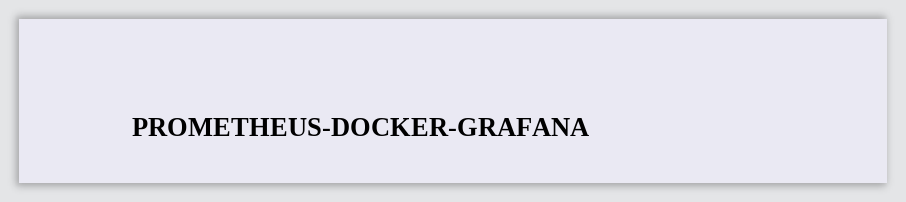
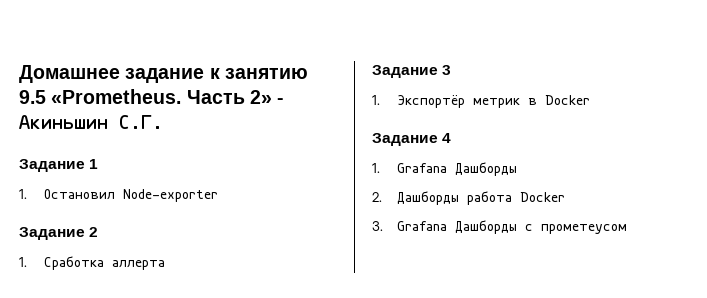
[132,118,589,136] PROMETHEUS-DOCKER-GRAFANA -> [19,65,308,83] [19,89,285,104] [19,115,163,129] [19,159,99,172] [19,189,219,202] [19,227,99,240] [19,256,166,270] [372,65,452,78] [372,95,591,108] [372,133,452,146] [372,162,518,176] [372,191,566,205] [372,220,628,234] Домашнее задание к занятию 9.5 «Prometheus. Часть 2» - Акиньшин С.Г. // Задание 1 // 1. Остановил Node-exporter // Задание 2 // 1. Сработка аллерта // Задание 3 // 1. Экспортёр метрик в Docker // Задание 4 // 1. Grafana Дашборды // 2. Дашборды работа Docker // 3. Grafana Дашборды с прометеусом

